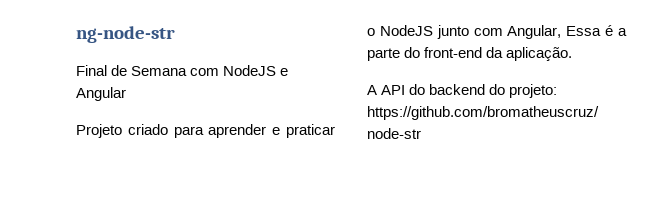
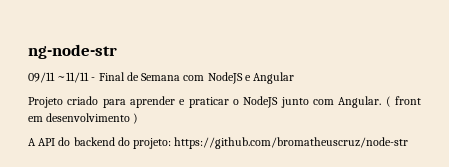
(175, 34) none -> [28,72,96,83] 09/11 ~11/11 -
[507,25,627,39] [367,47,573,61] Angular, Essa é a parte do front-end da aplicação. -> [338,96,421,108] [28,113,139,124] Angular. ( front em desenvolvimento )

